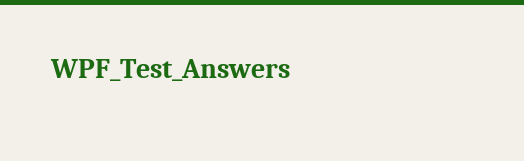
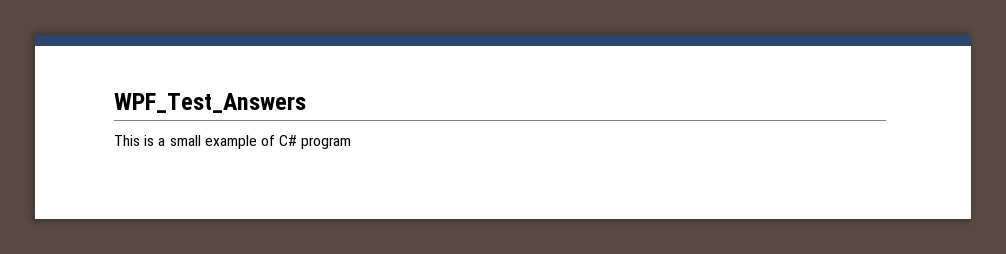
(290, 70) none -> [114,135,352,149] // This is a small example of C# program

